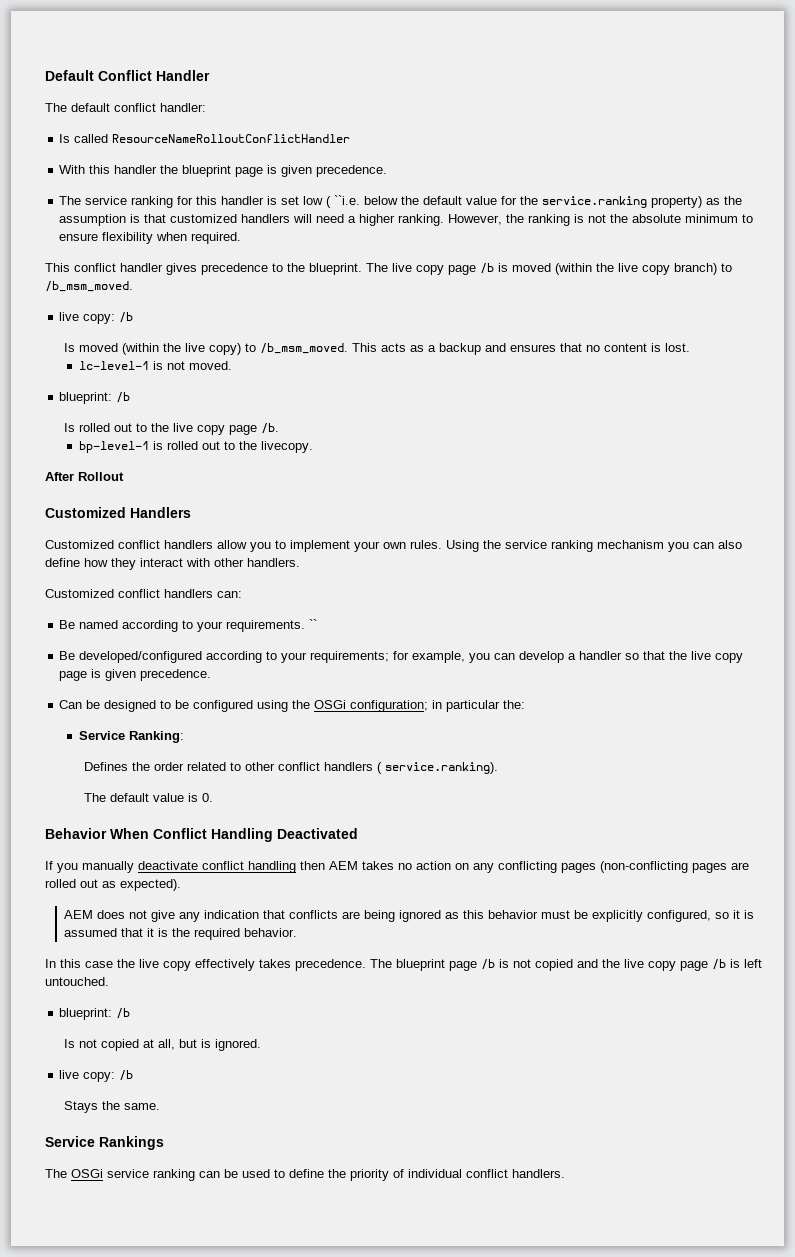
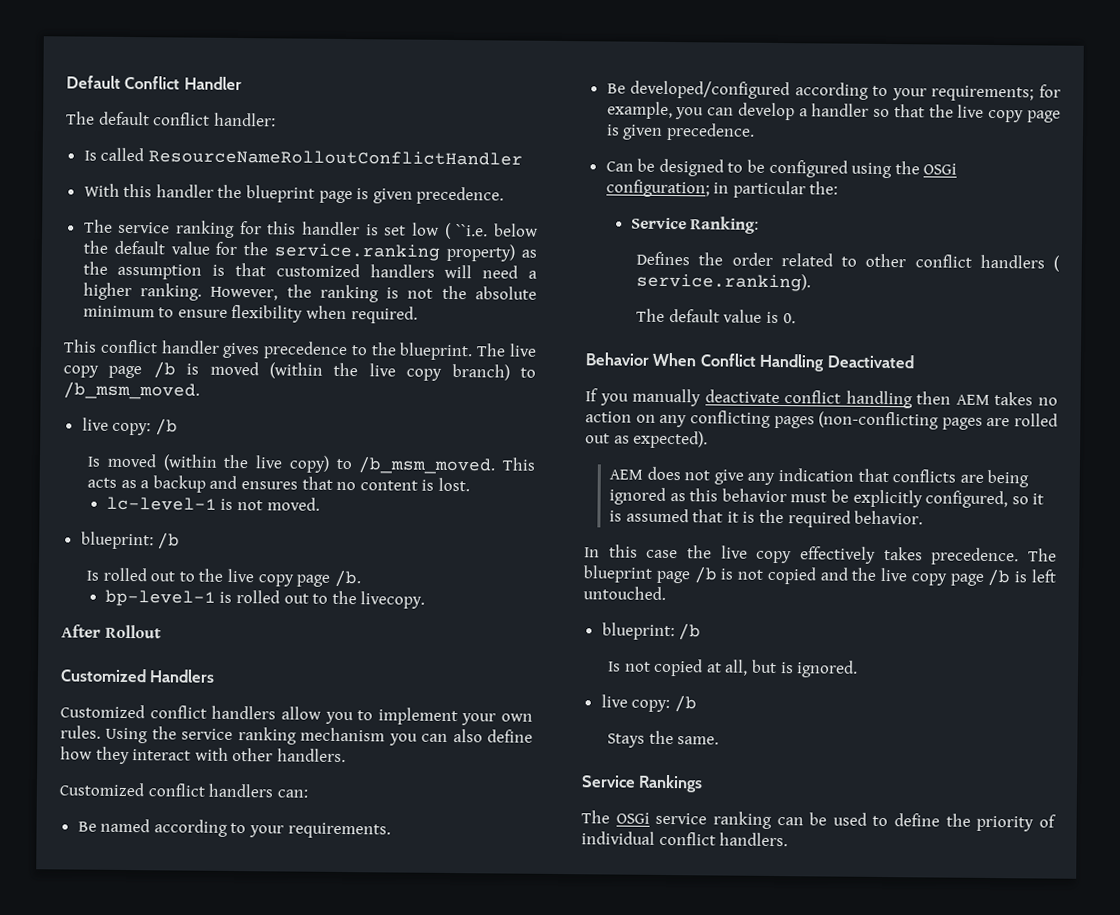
[309,619,318,629] `` -> (391, 830) none

